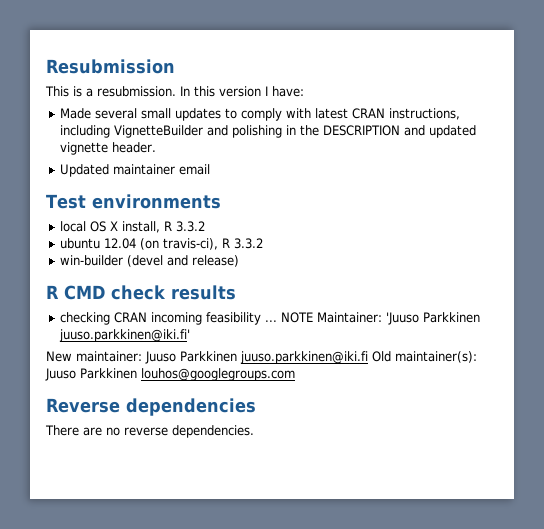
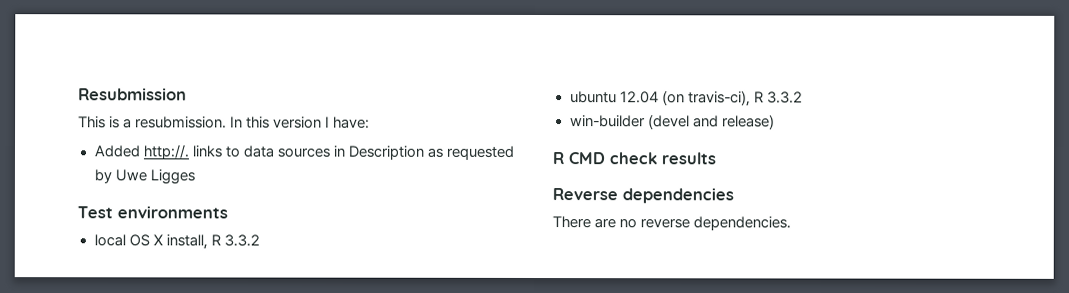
[60,108,461,121] [60,125,477,138] [60,142,157,155] [60,164,211,177] Made several small updates to comply with latest CRAN instructions, including VignetteBuilder and polishing in the DESCRIPTION and updated vignette header. // Updated maintainer email -> [93,144,515,160] [93,169,195,185] Added http://. links to data sources in Description as requested by Uwe Ligges
[60,312,481,325] [59,329,191,342] [46,351,477,364] [45,368,295,381] // checking CRAN incoming feasibility ... NOTE Maintainer: 'Juuso Parkkinen juuso.parkkinen@iki.fi' // New maintainer: Juuso Parkkinen juuso.parkkinen@iki.fi Old maintainer(s): Juuso Parkkinen louhos@googlegroups.com -> (716, 158) none

